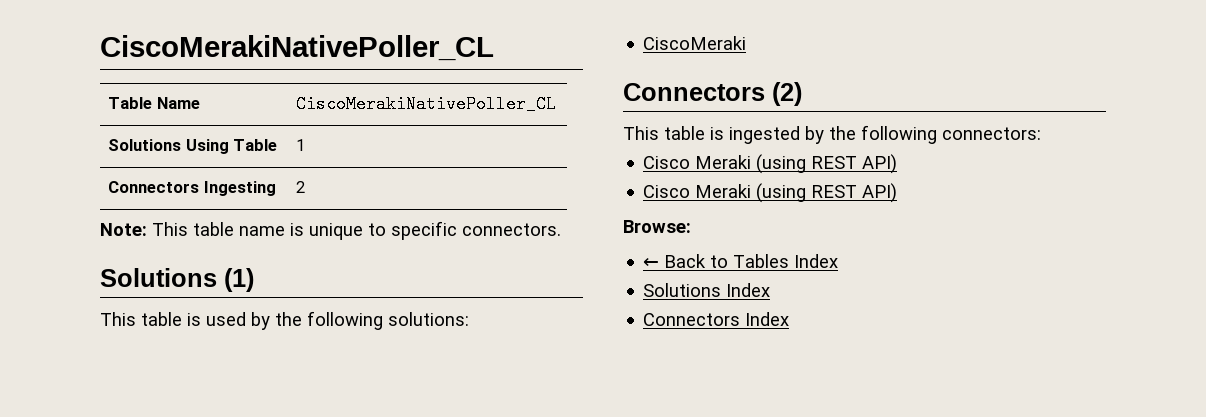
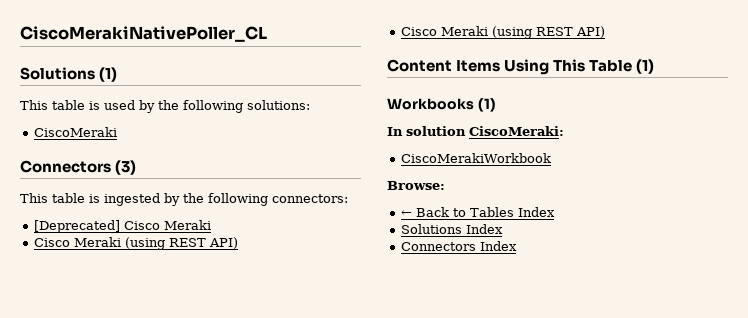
[100,35,494,61] [108,97,200,109] [296,95,557,113] [108,139,278,154] [296,139,306,151] [108,181,276,196] [296,181,306,193] [100,221,561,240] CiscoMerakiNativePoller_CL // Table Name | CiscoMerakiNativePoller_CL // Solutions Using Table | 1 // Connectors Ingesting | 2 // Note: This table name is unique to specific connectors. -> [20,26,267,42] CiscoMerakiNativePoller_CL
[772,82,802,106] (2) -> [115,160,137,175] (3)
(1041, 133) none -> [34,220,212,233] // [Deprecated] Cisco Meraki
(898, 193) none -> [387,59,655,75] [387,98,496,112] [387,126,564,136] [401,153,552,163] // Content Items Using This Table (1) // Workbooks (1) // In solution CiscoMeraki: // CiscoMerakiWorkbook

